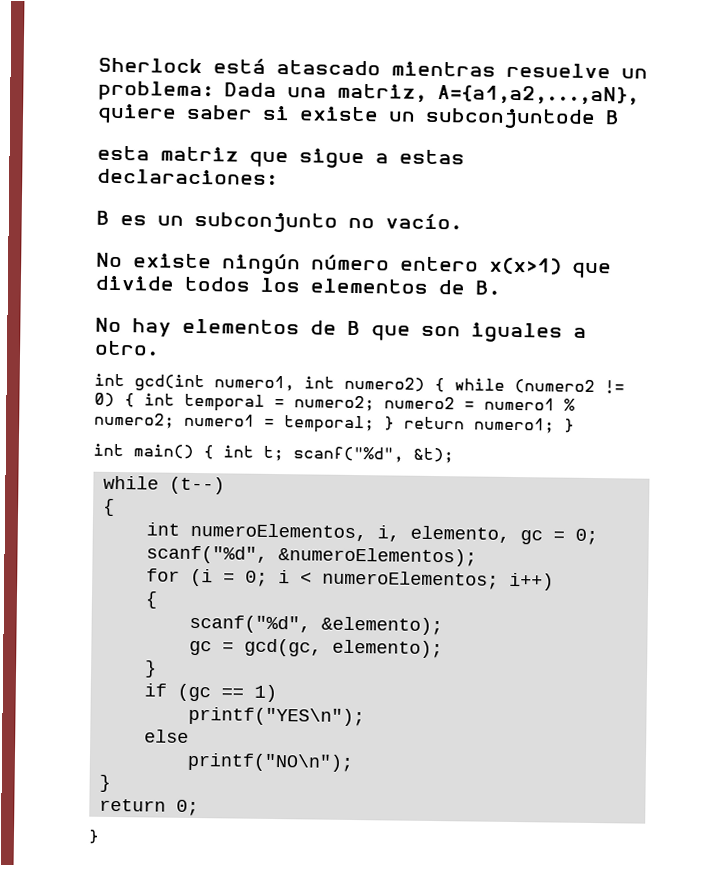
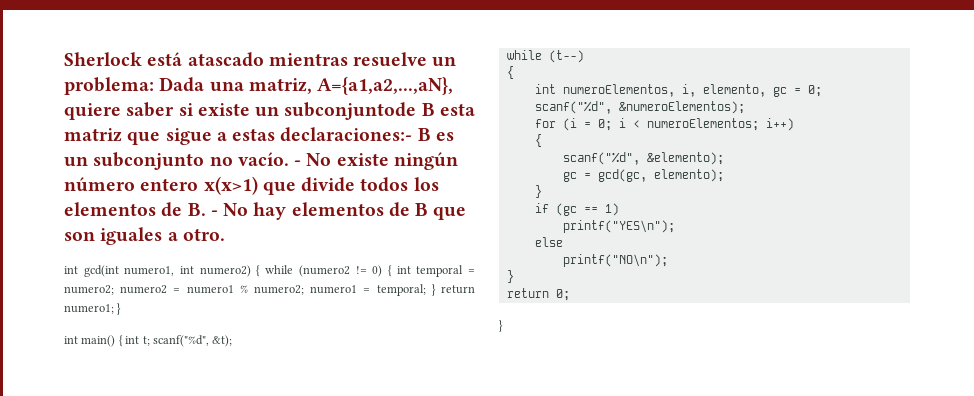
(620, 117) // -> (435, 109) none
[97,168,278,186] declaraciones: // -> [280,127,413,142] declaraciones:-
(462, 221) // -> [294,160,302,166] -
(500, 287) // -> [210,210,218,216] -

